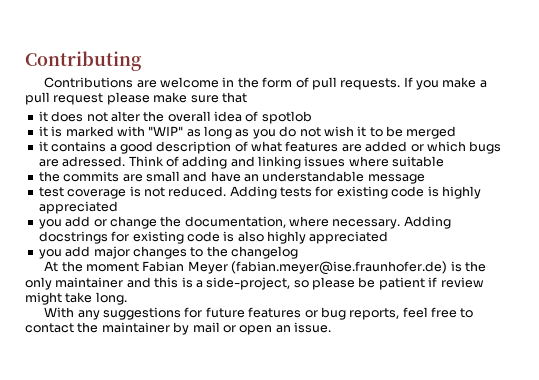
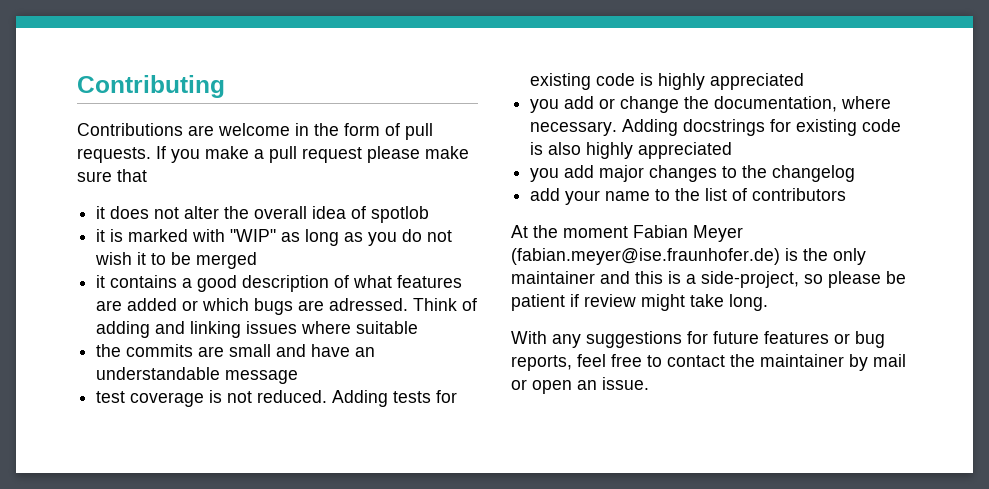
(298, 252) none -> [530,188,847,205] // add your name to the list of contributors

